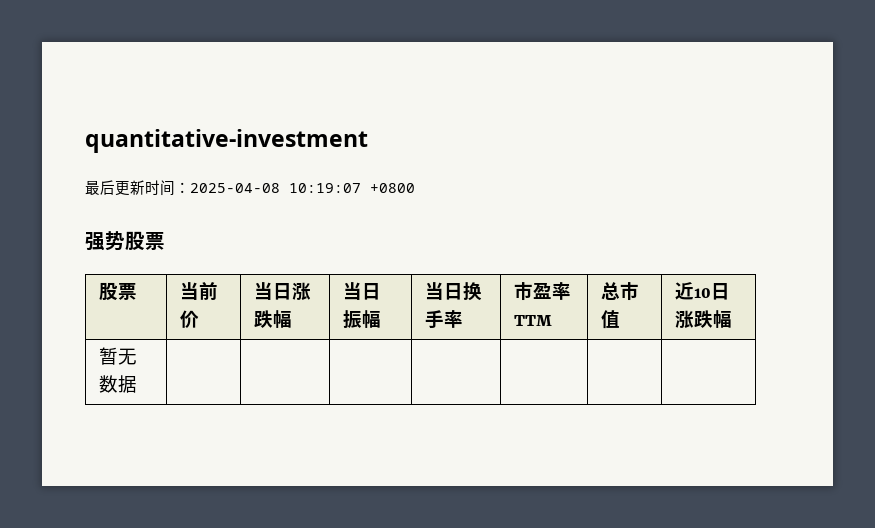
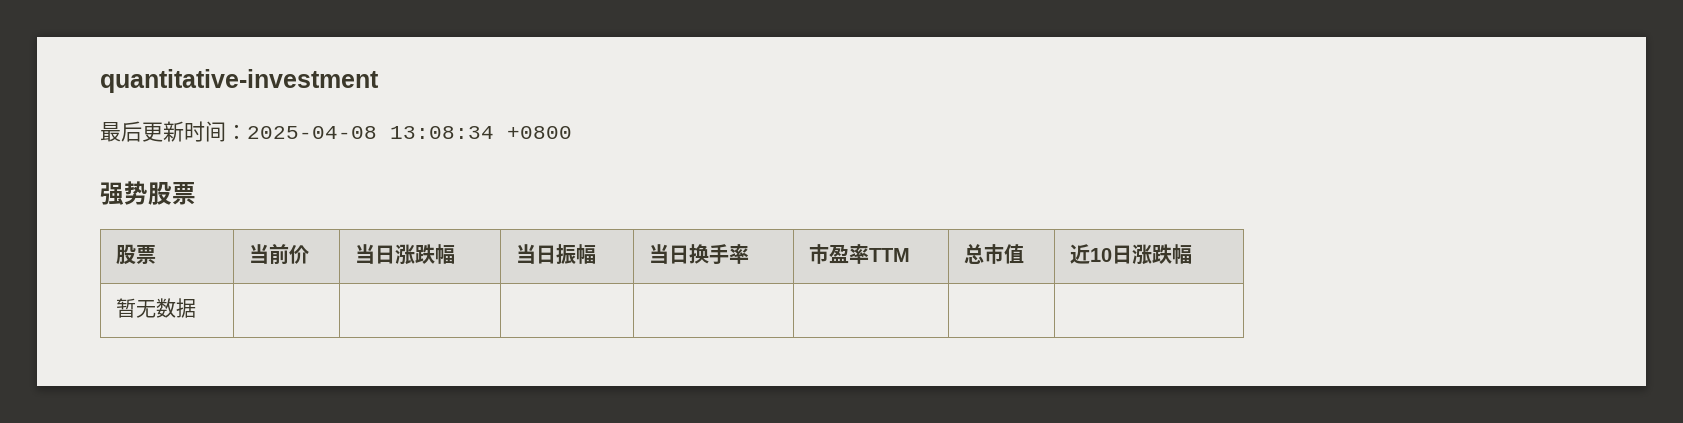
[289,183,361,193] 10:19:07 -> [390,126,494,139] 13:08:34

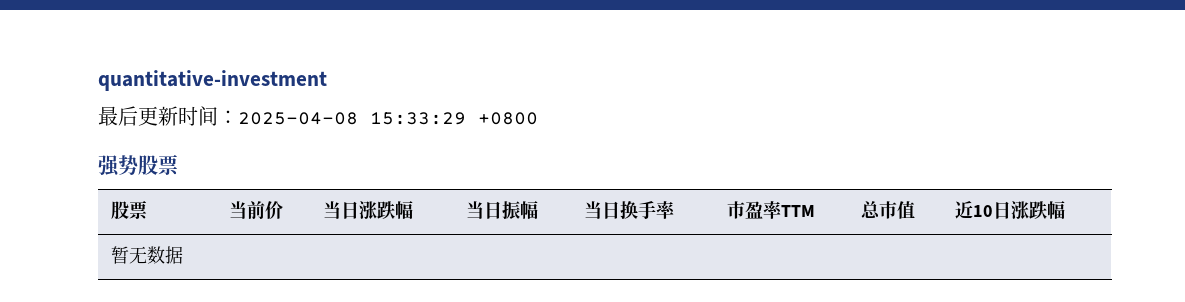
[390,126,494,139] 13:08:34 -> [370,112,466,125] 15:33:29

